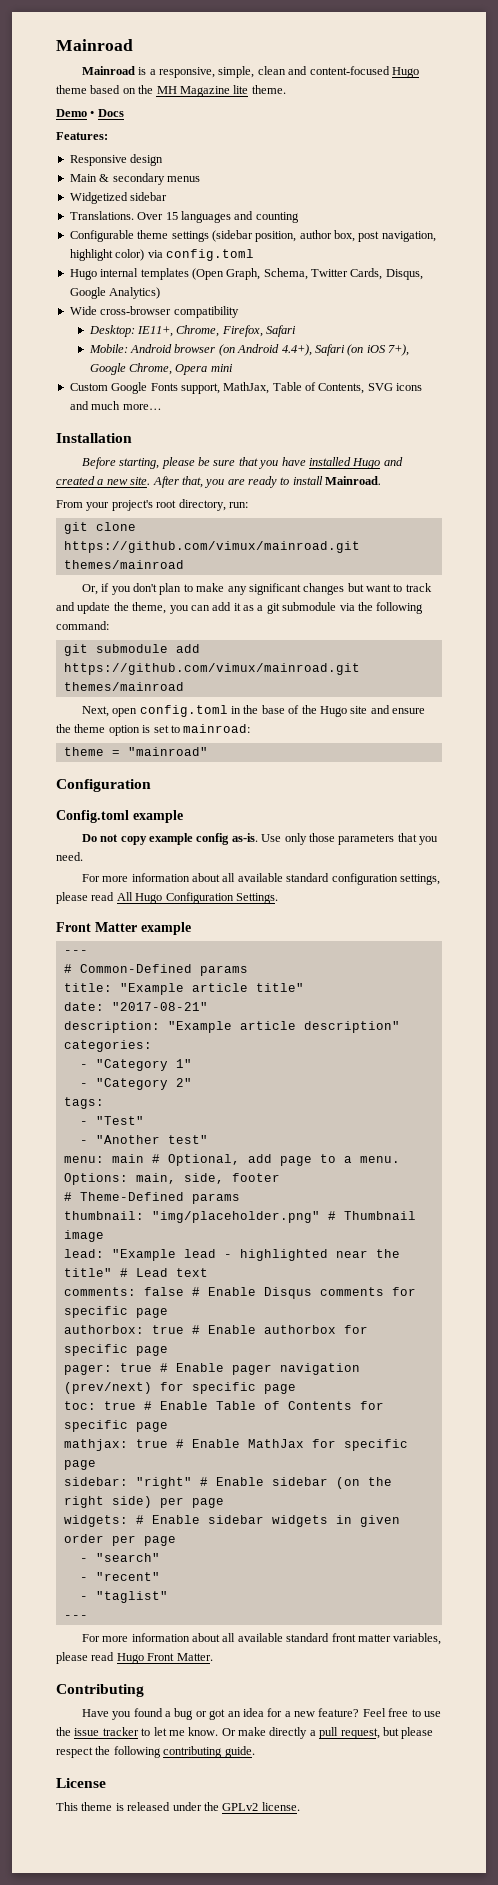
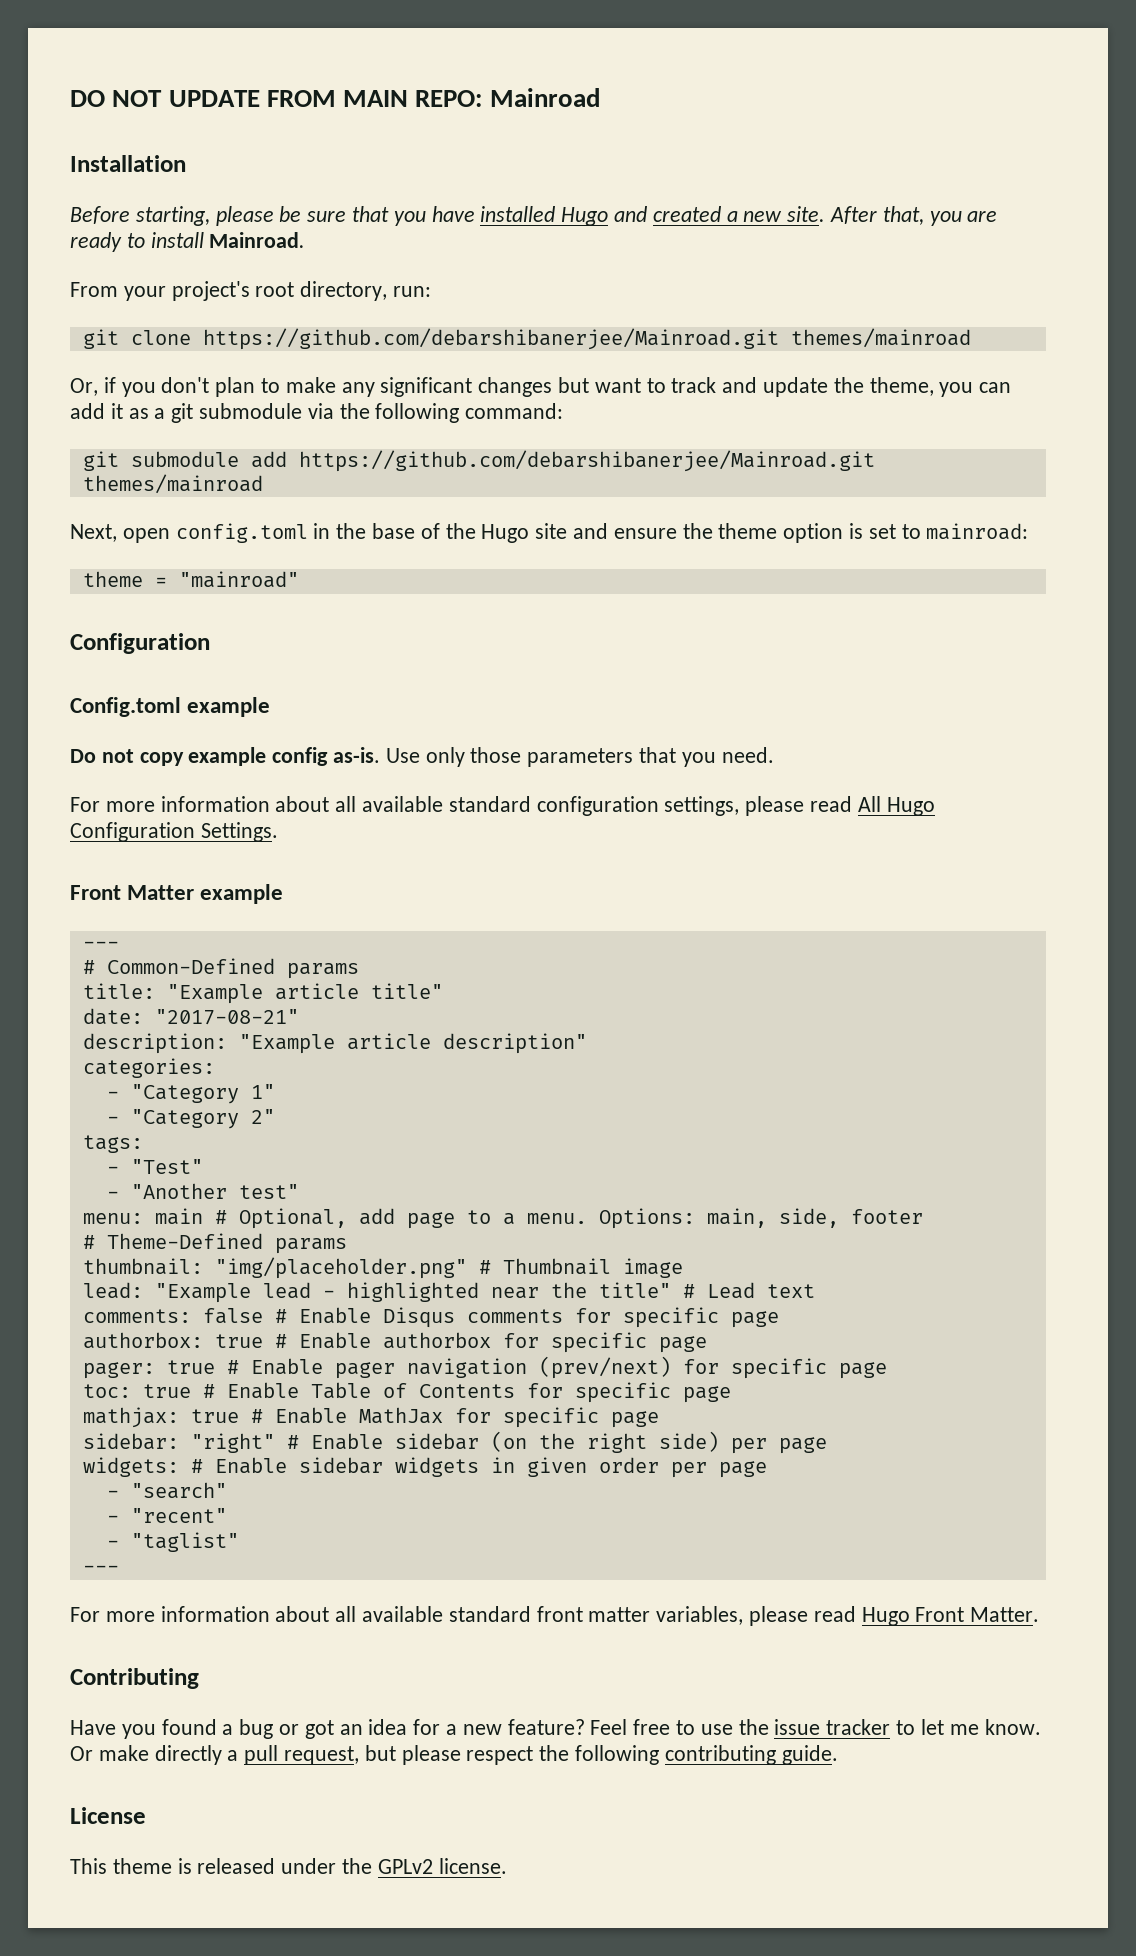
[56,39,133,51] [81,66,419,78] [56,85,286,97] [56,109,124,117] [56,132,108,140] [69,154,164,166] [69,173,200,185] [69,192,168,204] [69,211,299,223] [69,230,436,242] [69,249,254,261] [69,268,423,280] [69,287,161,299] [69,306,239,318] [88,325,297,337] [88,344,410,356] [89,363,233,375] [69,382,423,394] [69,401,162,410] Mainroad // Mainroad is a responsive, simple, clean and content-focused Hugo theme based on the MH Magazine lite theme. // Demo • Docs // Features: // Responsive design // Main & secondary menus // Widgetized sidebar // Translations. Over 15 languages and counting // Configurable theme settings (sidebar position, author box, post navigation, highlight color) via config.toml // Hugo internal templates (Open Graph, Schema, Twitter Cards, Disqus, Google Analytics) // Wide cross-browser compatibility // Desktop: IE11+, Chrome, Firefox, Safari // Mobile: Android browser (on Android 4.4+), Safari (on iOS 7+), Google Chrome, Opera mini // Custom Google Fonts support, MathJax, Table of Contents, SVG icons and much more… -> [70,88,600,107] DO NOT UPDATE FROM MAIN REPO: Mainroad
[63,541,360,553] https://github.com/vimux/mainroad.git -> [202,328,779,350] https://github.com/debarshibanerjee/Mainroad.git
[63,663,360,675] https://github.com/vimux/mainroad.git -> [298,450,875,472] https://github.com/debarshibanerjee/Mainroad.git

